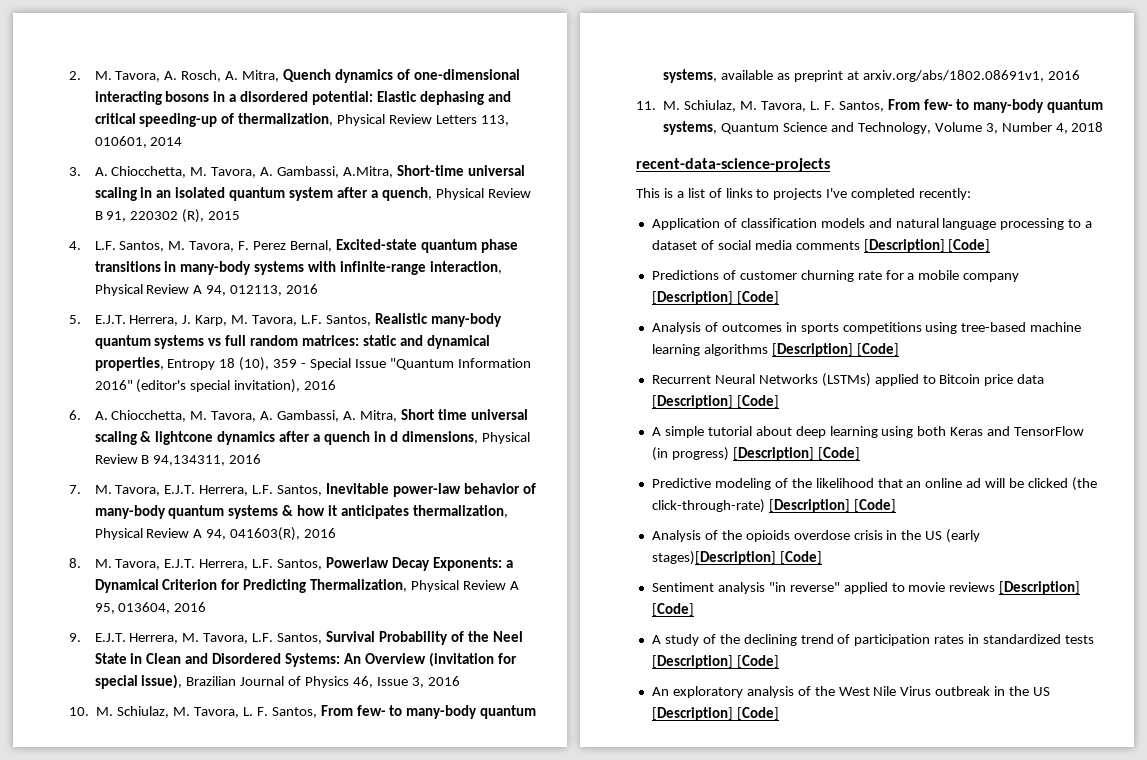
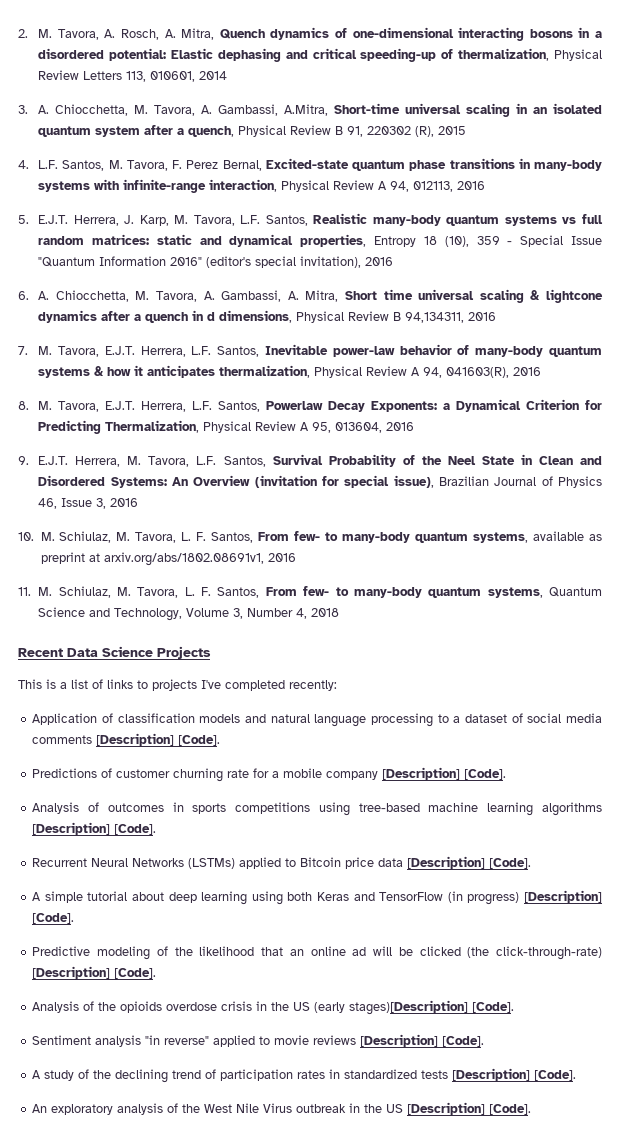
[636,158,830,172] recent-data-science-projects -> [18,646,211,659] Recent Data Science Projects
[948,239,991,252] [Code] -> [178,735,221,746] [Code].
[736,291,779,304] [Code] -> [464,769,507,780] [Code].
[856,343,899,356] [Code] -> [114,824,157,835] [Code].
[736,395,779,408] [Code] -> [489,858,532,869] [Code].
[817,447,860,460] [Code] -> [32,913,75,924] [Code].
[853,499,896,512] [Code] -> [114,968,157,979] [Code].
[779,551,822,564] [Code] -> [472,1002,515,1013] [Code].
[651,603,694,616] [Code] -> [442,1036,485,1047] [Code].
[736,655,779,668] [Code] -> [534,1070,577,1081] [Code].
[736,707,779,720] [Code] -> [489,1104,532,1115] [Code].

